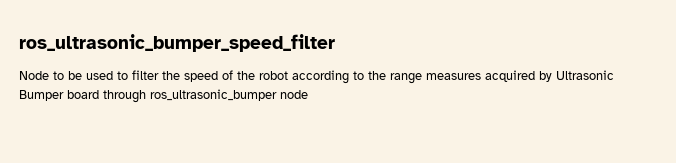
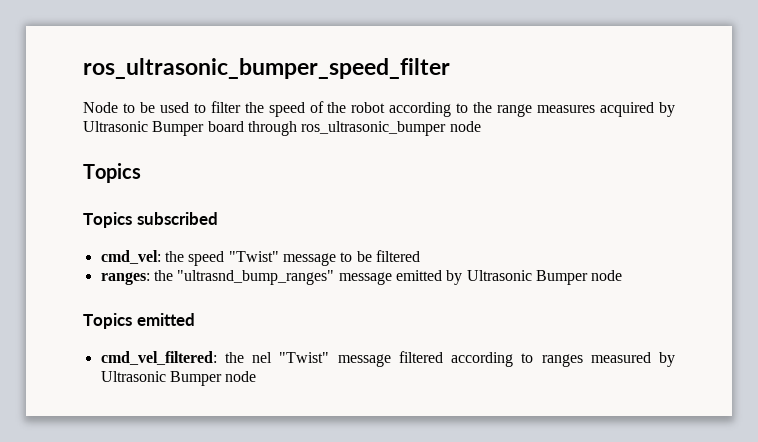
(308, 94) none -> [83,163,141,183] [83,212,218,228] [100,250,420,266] [100,270,623,285] [83,313,195,329] [100,351,675,367] [100,371,257,386] // Topics // Topics subscribed // cmd_vel: the speed "Twist" message to be filtered // ranges: the "ultrasnd_bump_ranges" message emitted by Ultrasonic Bumper node // Topics emitted // cmd_vel_filtered: the nel "Twist" message filtered according to ranges measured by Ultrasonic Bumper node

